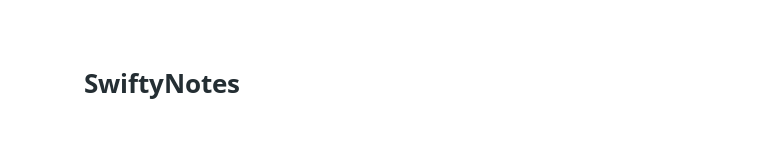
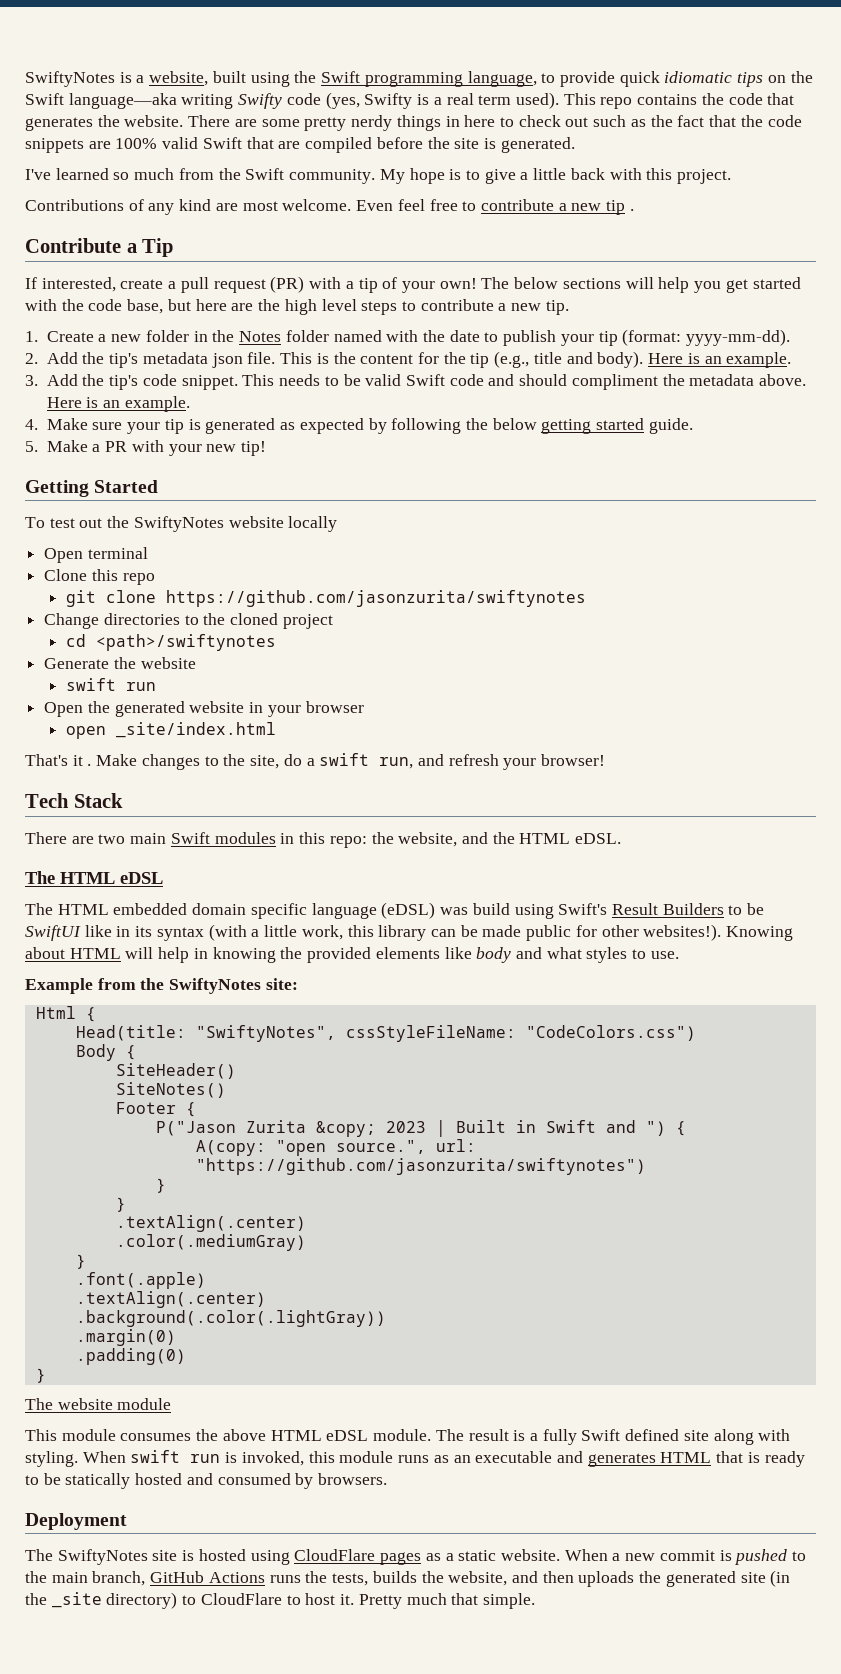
[84,73,240,99] SwiftyNotes -> [25,71,813,87] [25,92,795,109] [25,115,802,131] [25,137,575,153] [25,168,732,184] [25,199,634,215] [25,238,174,257] [25,276,801,293] [25,299,569,315] [25,329,791,346] [25,351,792,368] [25,374,807,390] [46,396,190,412] [25,418,693,434] [25,440,267,456] [25,480,159,497] [25,516,338,532] [44,547,148,563] [44,569,155,585] [65,590,586,607] [44,613,333,629] [65,634,276,651] [44,657,196,669] [65,678,156,691] [44,701,364,717] [65,722,276,739] [25,753,606,770] [25,793,123,808] [25,832,622,848] [25,871,163,884] [25,902,765,919] [25,924,794,941] [25,947,679,963] [25,978,298,994] [35,1006,96,1022] [75,1025,696,1042] [75,1044,136,1061] [115,1063,236,1079] [115,1082,226,1098] [115,1102,196,1117] [155,1120,686,1137] [195,1139,476,1156] [195,1158,646,1175] [155,1178,166,1193] [115,1197,126,1212] [115,1215,306,1232] [115,1234,306,1251] [75,1254,86,1269] [75,1272,206,1289] [75,1291,266,1308] [75,1310,386,1327] [75,1329,176,1346] [75,1348,186,1365] [35,1368,46,1383] [25,1398,172,1410] [25,1429,791,1445] [25,1450,805,1467] [25,1473,388,1489] [25,1513,127,1530] [25,1549,807,1565] [25,1570,791,1587] [25,1592,535,1609] SwiftyNotes is a website, built using the Swift programming language, to provide quick idiomatic tips on the Swift language—aka writing Swifty code (yes, Swifty is a real term used). This repo contains the code that generates the website. There are some pretty nerdy things in here to check out such as the fact that the code snippets are 100% valid Swift that are compiled before the site is generated. // I've learned so much from the Swift community. My hope is to give a little back with this project. // Contributions of any kind are most welcome. Even feel free to contribute a new tip . // Contribute a Tip // If interested, create a pull request (PR) with a tip of your own! The below sections will help you get started with the code base, but here are the high level steps to contribute a new tip. // 1. Create a new folder in the Notes folder named with the date to publish your tip (format: yyyy-mm-dd). // 2. Add the tip's metadata json file. This is the content for the tip (e.g., title and body). Here is an example. // 3. Add the tip's code snippet. This needs to be valid Swift code and should compliment the metadata above. Here is an example. // 4. Make sure your tip is generated as expected by following the below getting started guide. // 5. Make a PR with your new tip! // Getting Started // To test out the SwiftyNotes website locally // Open terminal // Clone this repo // git clone https://github.com/jasonzurita/swiftynotes // Change directories to the cloned project // cd <path>/swiftynotes // Generate the website // swift run // Open the generated website in your browser // open _site/index.html // That's it . Make changes to the site, do a swift run, and refresh your browser! // Tech Stack // There are two main Swift modules in this repo: the website, and the HTML eDSL. // The HTML eDSL // The HTML embedded domain specific language (eDSL) was build using Swift's Result Builders to be SwiftUI like in its syntax (with a little work, this library can be made public for other websites!). Knowing about HTML will help in knowing the provided elements like body and what styles to use. // Example from the SwiftyNotes site: // Html { // Head(title: "SwiftyNotes", cssStyleFileName: "CodeColors.css") // Body { // SiteHeader() // SiteNotes() // Footer { // P("Jason Zurita &copy; 2023 | Built in Swift and ") { // A(copy: "open source.", url: "https://github.com/jasonzurita/swiftynotes") // } // } // .textAlign(.center) // .color(.mediumGray) // } // .font(.apple) // .textAlign(.center) // .background(.color(.lightGray)) // .margin(0) // .padding(0) // } // The website module // This module consumes the above HTML eDSL module. The result is a fully Swift defined site along with styling. When swift run is invoked, this module runs as an executable and generates HTML that is ready to be statically hosted and consumed by browsers. // Deployment // The SwiftyNotes site is hosted using CloudFlare pages as a static website. When a new commit is pushed to the main branch, GitHub Actions runs the tests, builds the website, and then uploads the generated site (in the _site directory) to CloudFlare to host it. Pretty much that simple.

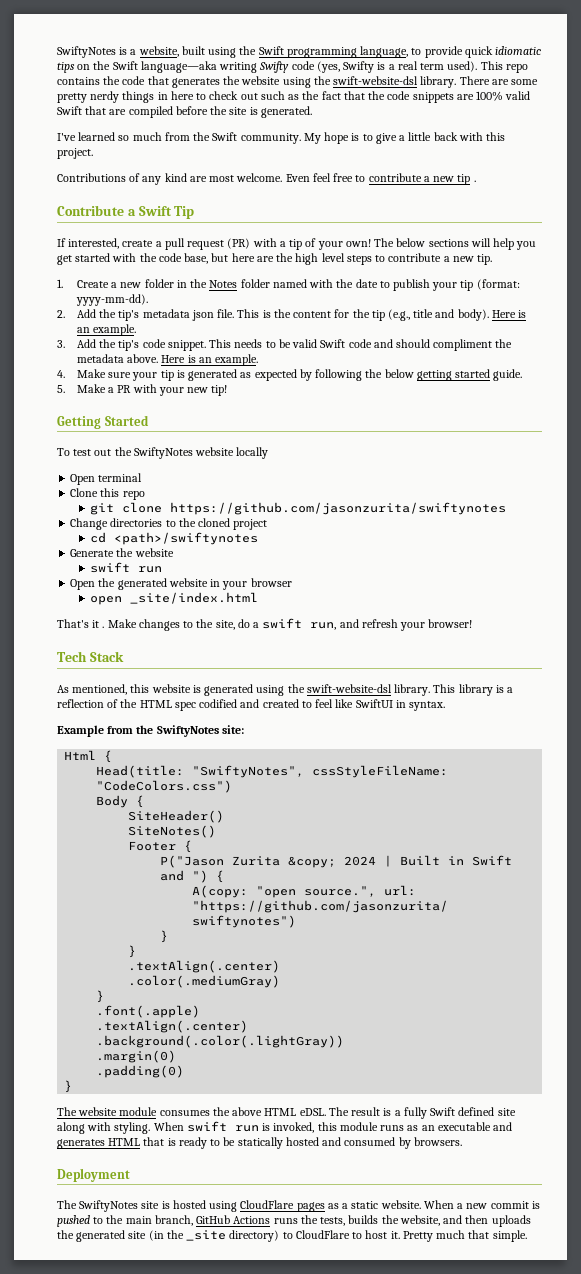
[124,115,184,127] website. -> [241,76,457,88] website using the swift-website-dsl library.
(137, 248) none -> [138,206,172,216] Swift
[25,832,622,848] [25,871,163,884] [25,902,765,919] [25,924,794,941] [25,947,679,963] There are two main Swift modules in this repo: the website, and the HTML eDSL. // The HTML eDSL // The HTML embedded domain specific language (eDSL) was build using Swift's Result Builders to be SwiftUI like in its syntax (with a little work, this library can be made public for other websites!). Knowing about HTML will help in knowing the provided elements like body and what styles to use. -> [57,684,514,696] [57,699,446,711] As mentioned, this website is generated using the swift-website-dsl library. This library is a reflection of the HTML spec codified and created to feel like SwiftUI in syntax.
[385,1121,426,1133] 2023 -> [344,856,377,866] 2024
[25,1429,116,1441] // This module -> (158, 1111) none
[326,1429,432,1441] eDSL module. -> [299,1108,326,1116] eDSL.

